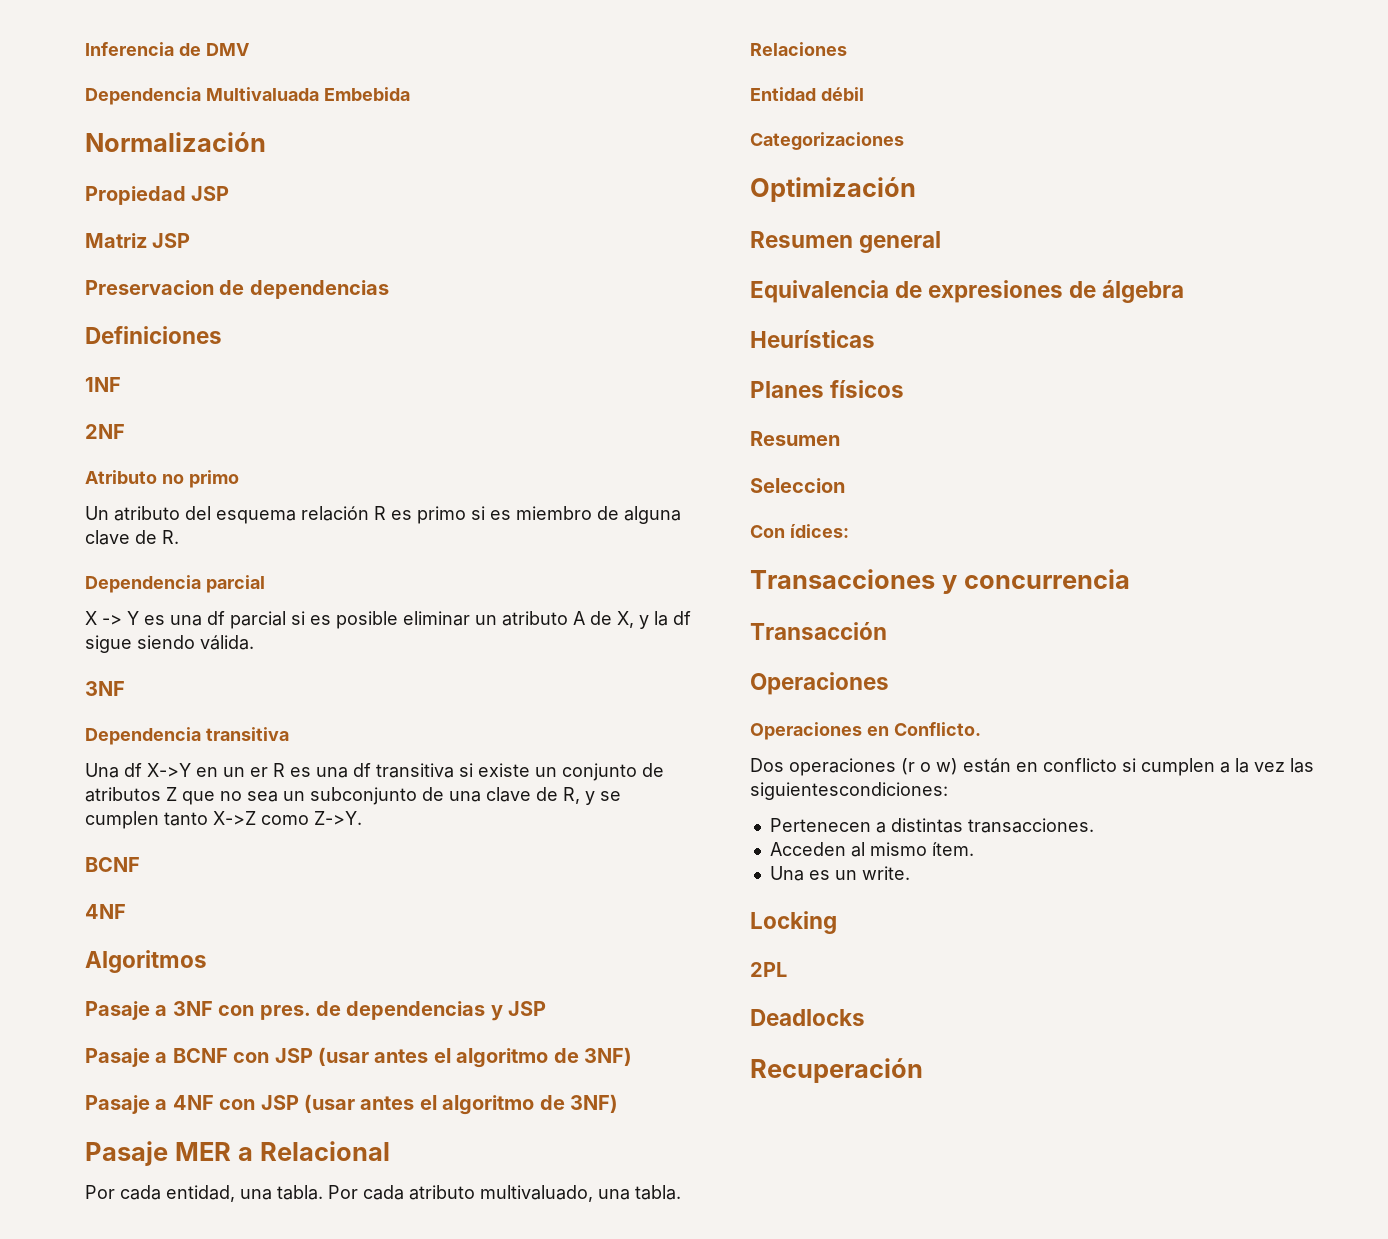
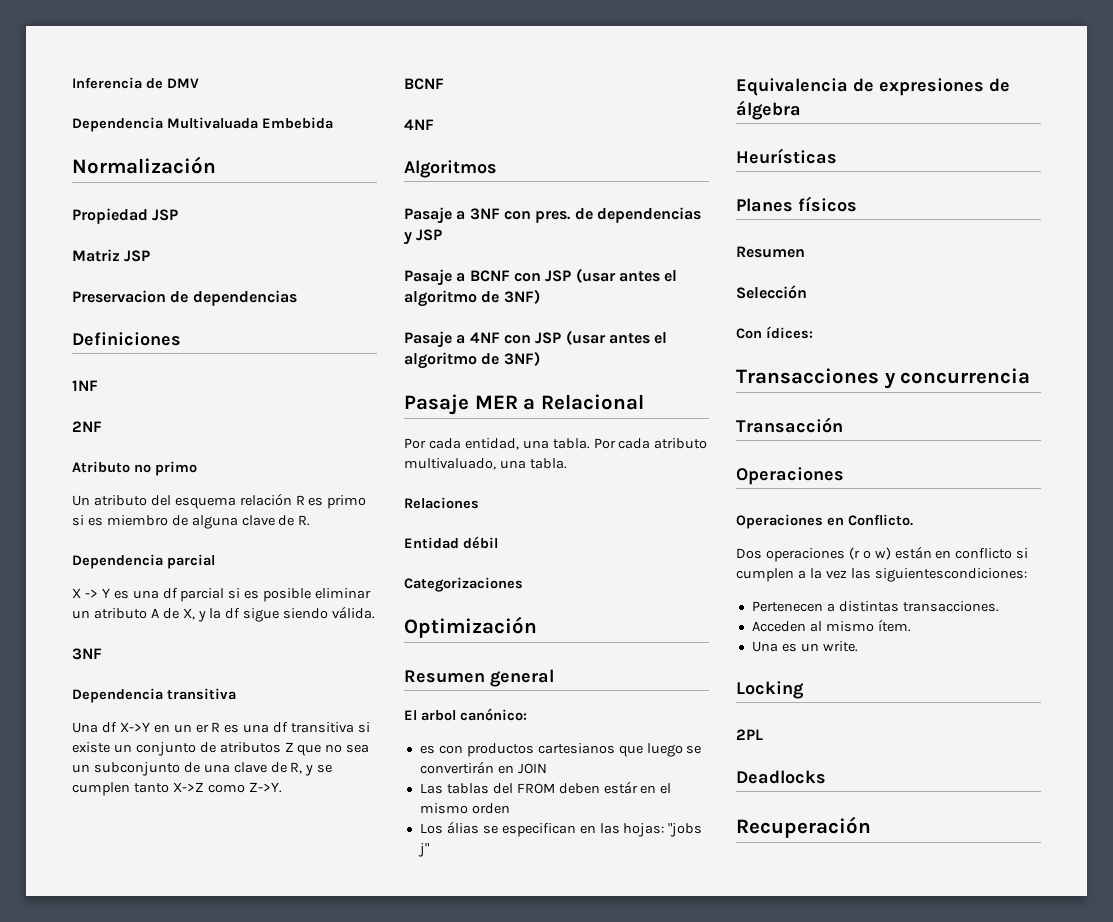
(942, 242) none -> [404,708,527,721] [419,743,702,757] [419,761,547,774] [419,781,672,794] [419,803,510,814] [419,821,703,837] [417,843,429,857] // El arbol canónico: // es con productos cartesianos que luego se convertirán en JOIN // Las tablas del FROM deben estár en el mismo orden // Los álias se especifican en las hojas: "jobs j"
[750,478,845,493] Seleccion -> [736,285,807,299] Selección

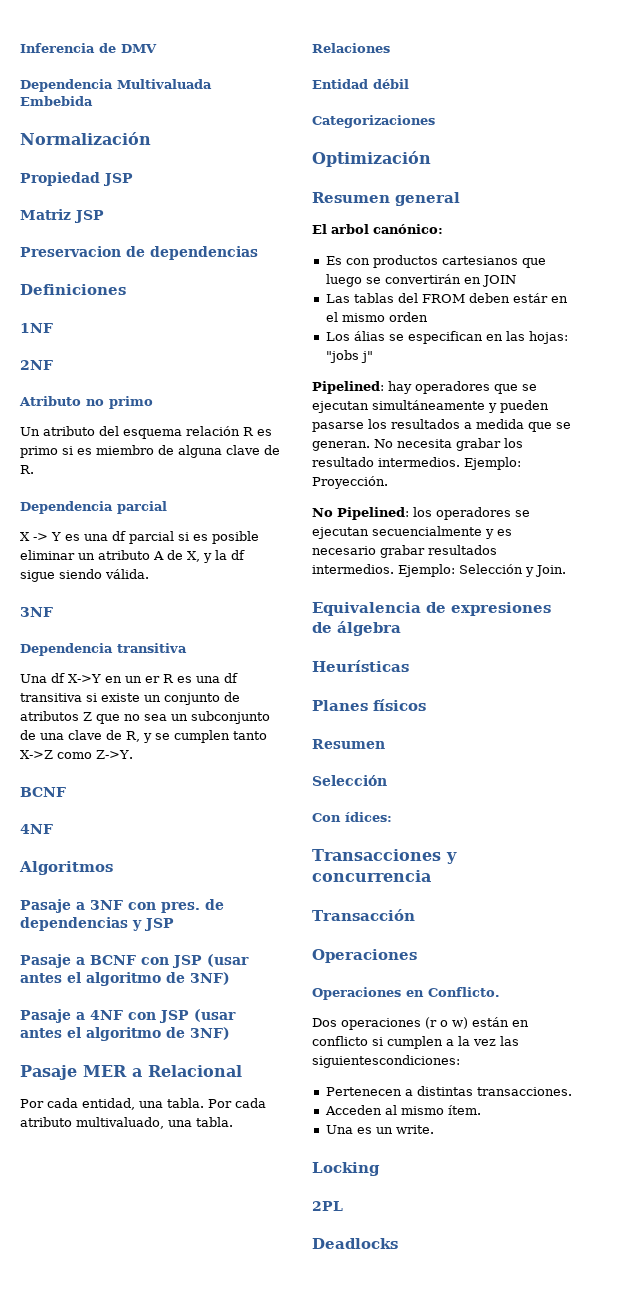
[419,745,435,754] es -> [325,256,342,265] Es
(429, 850) none -> [312,381,537,394] [312,400,549,413] [312,419,571,432] [312,438,523,451] [312,457,521,470] [312,476,388,489] [312,507,530,520] [312,526,512,539] [312,545,497,558] [312,564,566,577] // Pipelined: hay operadores que se ejecutan simultáneamente y pueden pasarse los resultados a medida que se generan. No necesita grabar los resultado intermedios. Ejemplo: Proyección. // No Pipelined: los operadores se ejecutan secuencialmente y es necesario grabar resultados intermedios. Ejemplo: Selección y Join.
[736,816,871,838] // Recuperación -> (398, 1243) none

